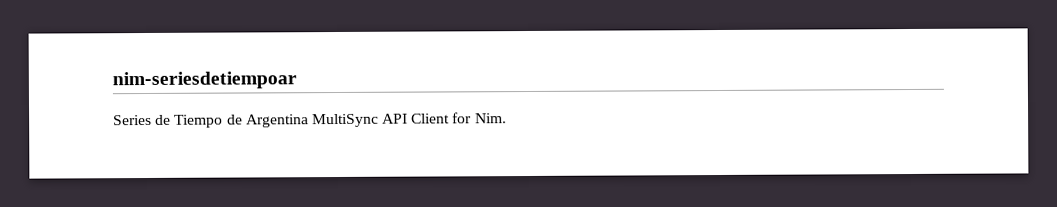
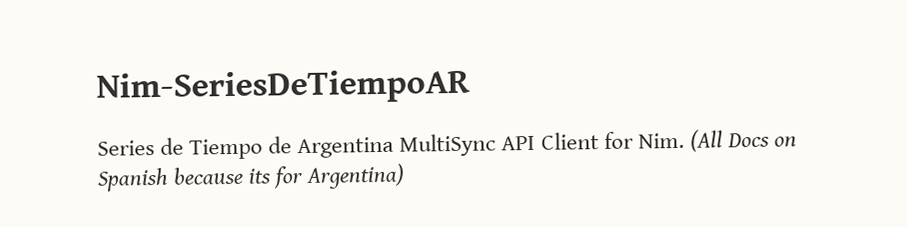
[112,71,297,90] nim-seriesdetiempoar -> [96,68,470,106] Nim-SeriesDeTiempoAR
(507, 118) none -> [689,129,797,152] [97,163,405,192] (All Docs on Spanish because its for Argentina)

